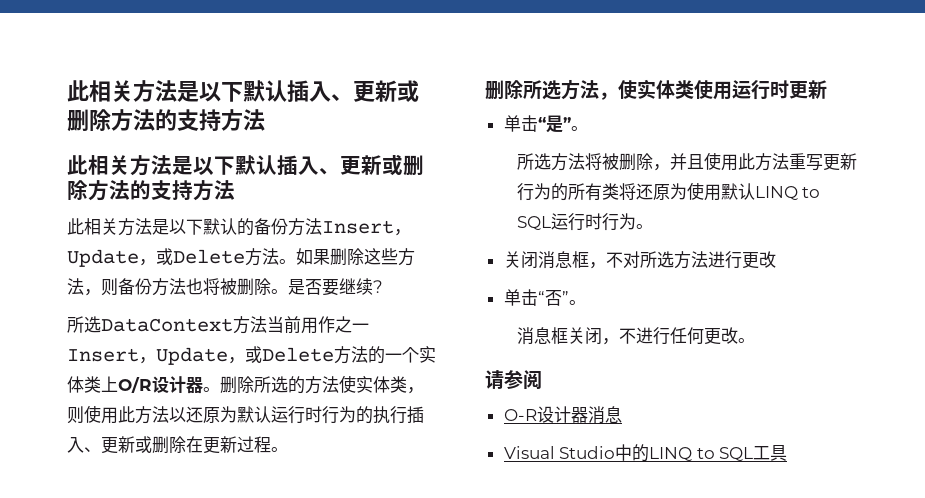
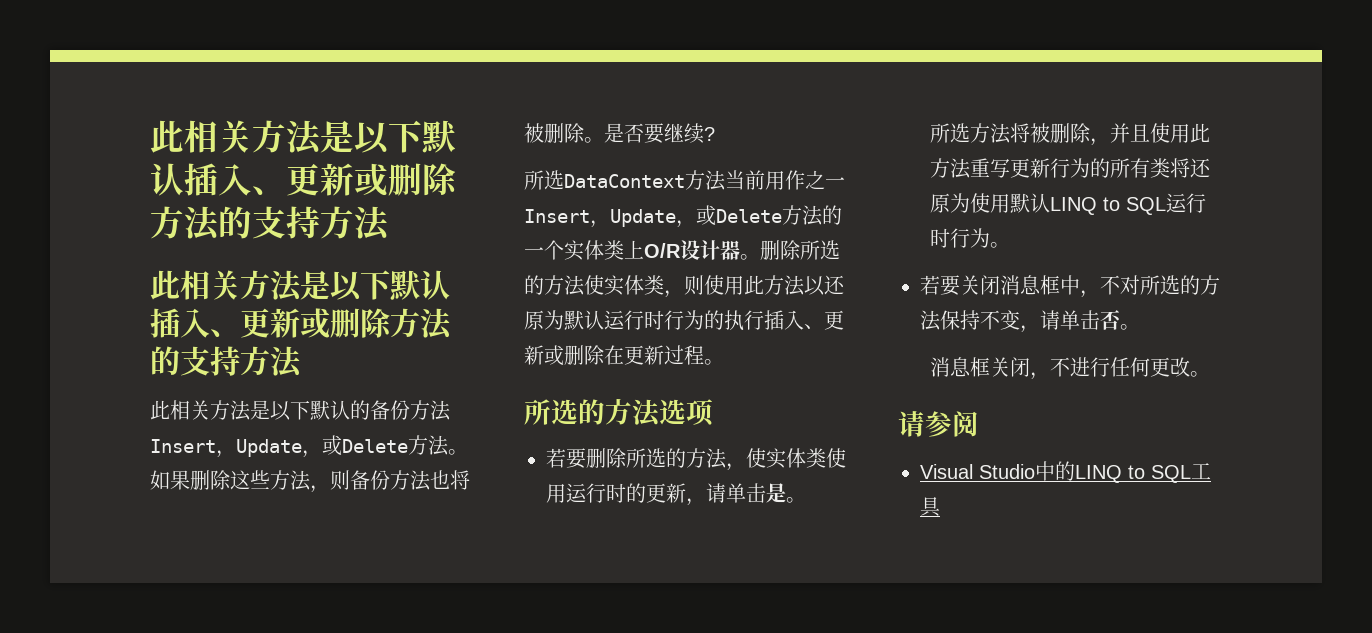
[485,80,561,100] 删除所选 -> [524,398,714,427] [546,448,686,469] 所选的方法选项 // 若要删除所选的
[789,80,827,99] [503,115,571,133] 更新 // 单击“是” -> [626,483,786,506] 的更新，请单击是
(653, 226) none -> [920,275,960,296] 若要
(589, 259) none -> [1060,275,1080,295] 中
[673,251,776,269] [503,289,569,306] 方法进行更改 // 单击“否” -> [1180,275,1220,295] [920,310,1120,333] 的方法保持不变，请单击否
[503,406,622,424] // O-R设计器消息 -> (979, 424) none

